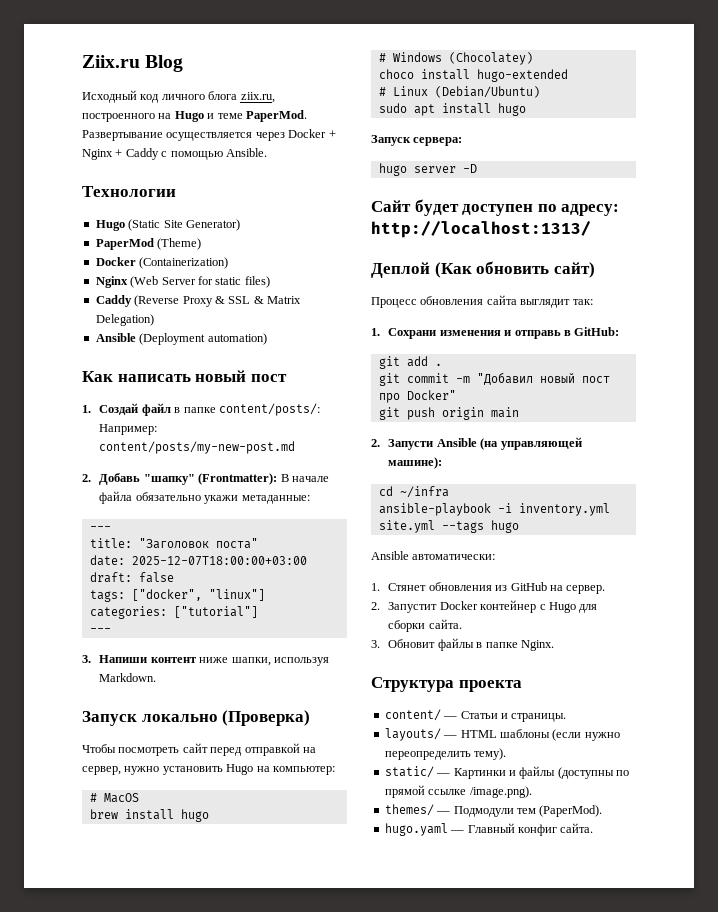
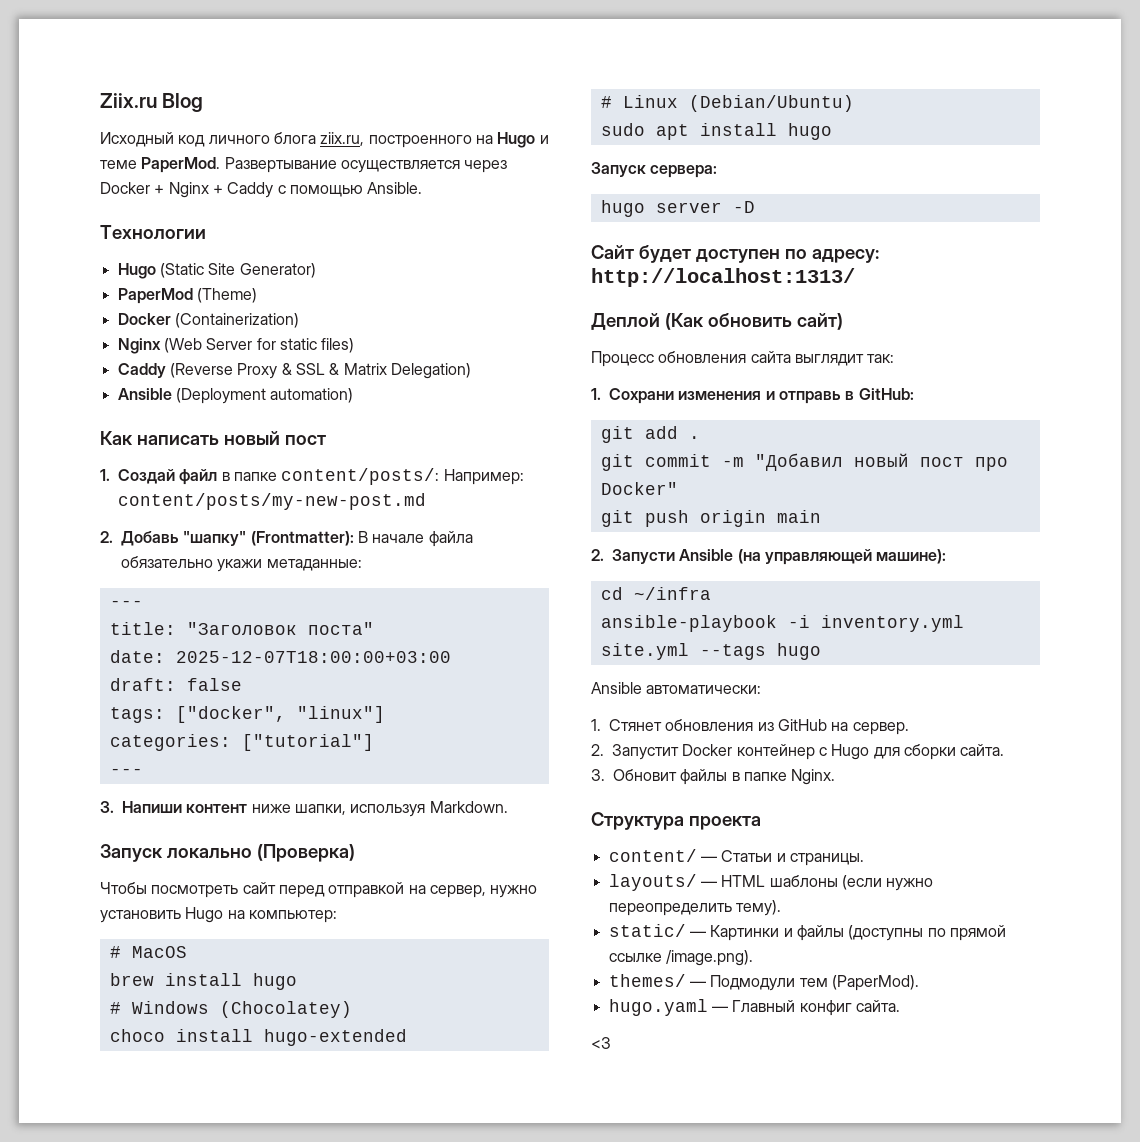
(594, 828) none -> [591,1037,611,1049] // <3

